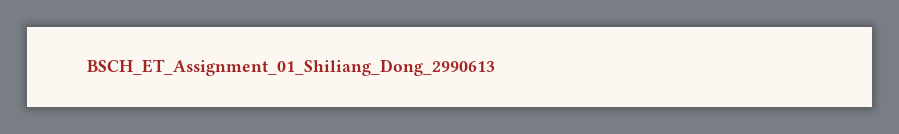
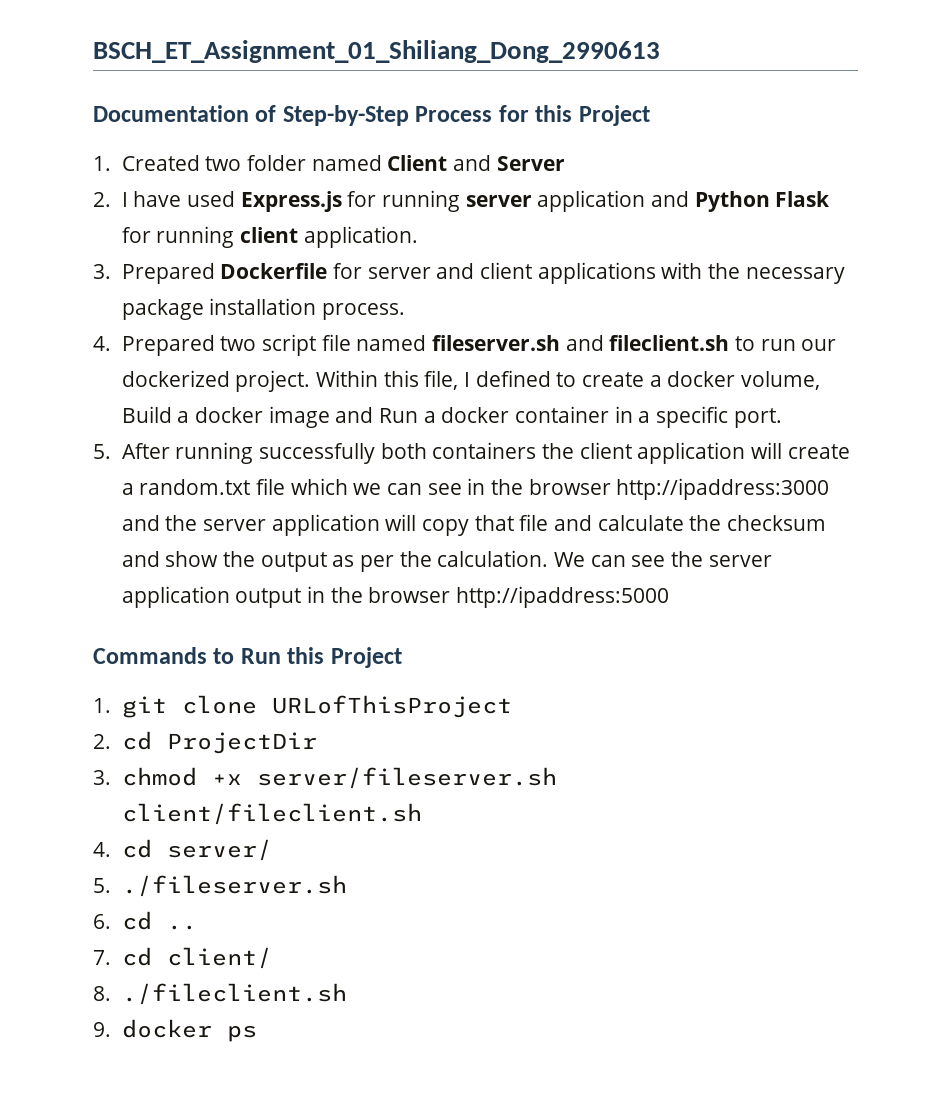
(495, 67) none -> [93,105,650,126] [93,155,565,171] [93,190,831,212] [121,226,418,248] [93,262,845,284] [121,298,405,320] [93,334,837,356] [121,370,820,392] [121,406,782,428] [93,442,850,464] [121,478,830,500] [121,514,826,536] [121,550,772,572] [121,586,669,608] [93,647,402,668] [93,695,512,718] [93,731,317,754] [93,767,557,789] [121,803,422,825] [93,839,272,861] [93,875,347,897] [93,911,197,930] [93,947,272,969] [93,983,347,1005] [93,1019,257,1042] // Documentation of Step-by-Step Process for this Project // 1. Created two folder named Client and Server // 2. I have used Express.js for running server application and Python Flask for running client application. // 3. Prepared Dockerfile for server and client applications with the necessary package installation process. // 4. Prepared two script file named fileserver.sh and fileclient.sh to run our dockerized project. Within this file, I defined to create a docker volume, Build a docker image and Run a docker container in a specific port. // 5. After running successfully both containers the client application will create a random.txt file which we can see in the browser http://ipaddress:3000 and the server application will copy that file and calculate the checksum and show the output as per the calculation. We can see the server application output in the browser http://ipaddress:5000 // Commands to Run this Project // 1. git clone URLofThisProject // 2. cd ProjectDir // 3. chmod +x server/fileserver.sh client/fileclient.sh // 4. cd server/ // 5. ./fileserver.sh // 6. cd .. // 7. cd client/ // 8. ./fileclient.sh // 9. docker ps

